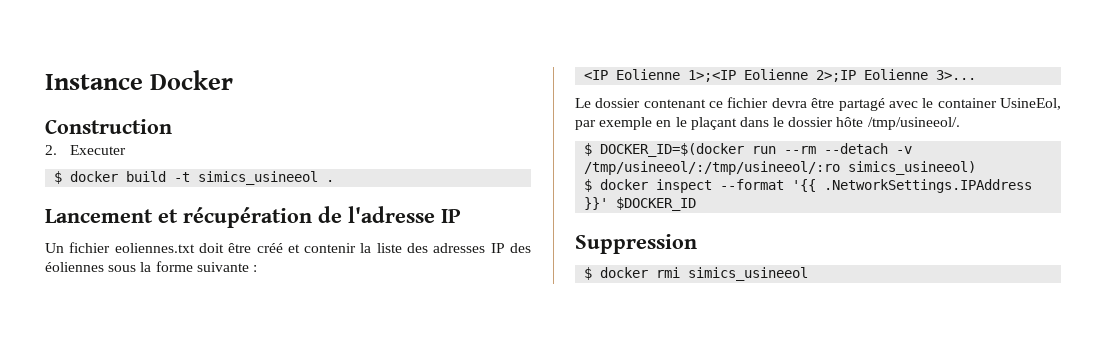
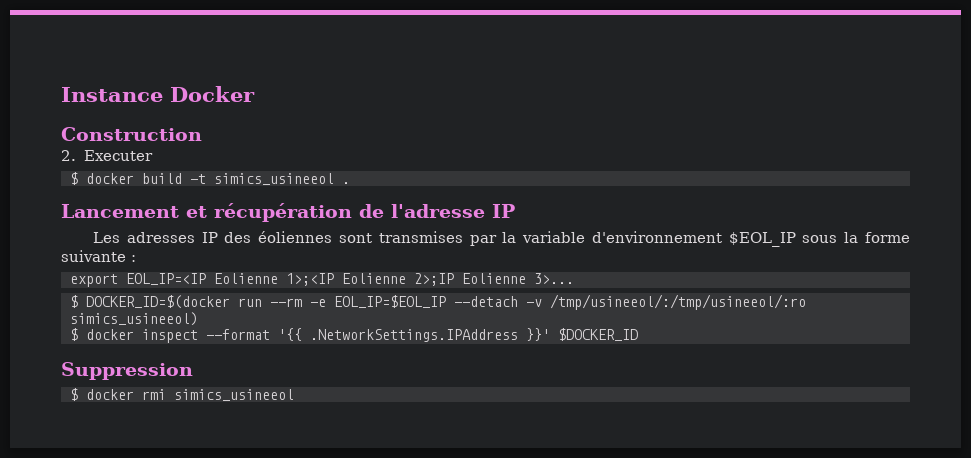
[45,242,531,253] [45,262,104,272] Un fichier eoliennes.txt doit être créé et contenir la liste des adresses IP des éoliennes -> [92,231,796,247] Les adresses IP des éoliennes sont transmises par la variable d'environnement $EOL_IP
[584,70,609,80] <IP -> [70,273,206,287] export EOL_IP=<IP
[575,97,1061,111] [575,117,960,130] // Le dossier contenant ce fichier devra être partagé avec le container UsineEol, par exemple en le plaçant dans le dossier hôte /tmp/usineeol/. -> (574, 278) none
(817, 150) none -> [310,295,446,308] -e EOL_IP=$EOL_IP

